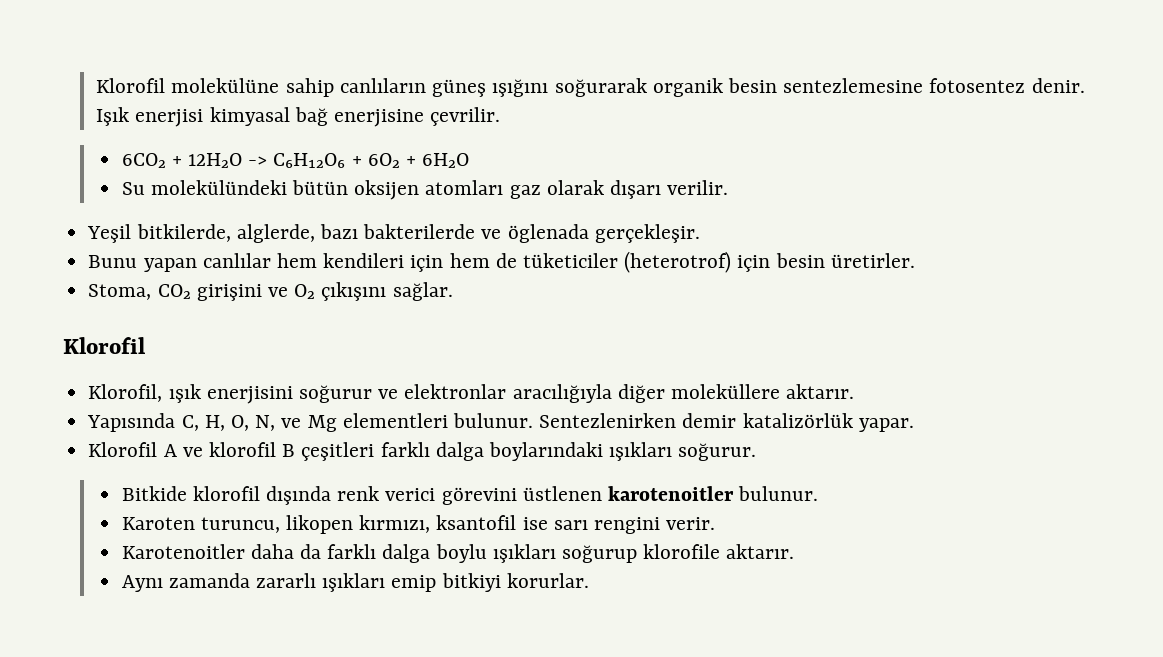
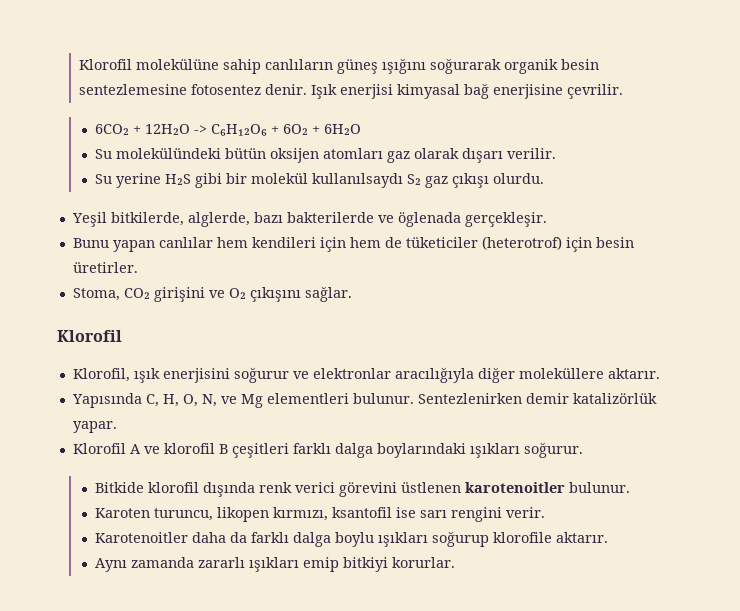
(729, 187) none -> [95,173,545,188] // Su yerine H₂S gibi bir molekül kullanılsaydı S₂ gaz çıkışı olurdu.

